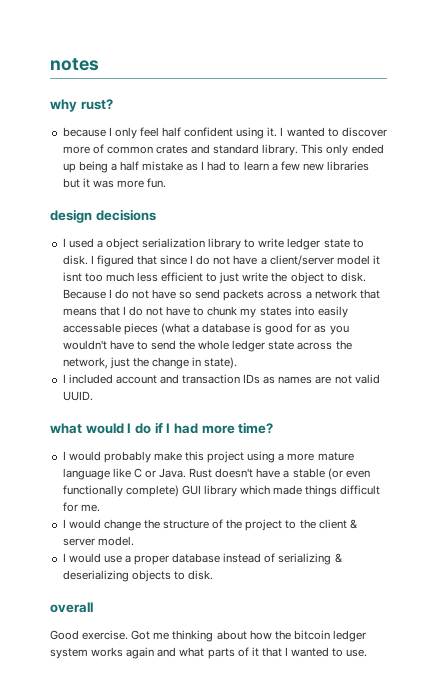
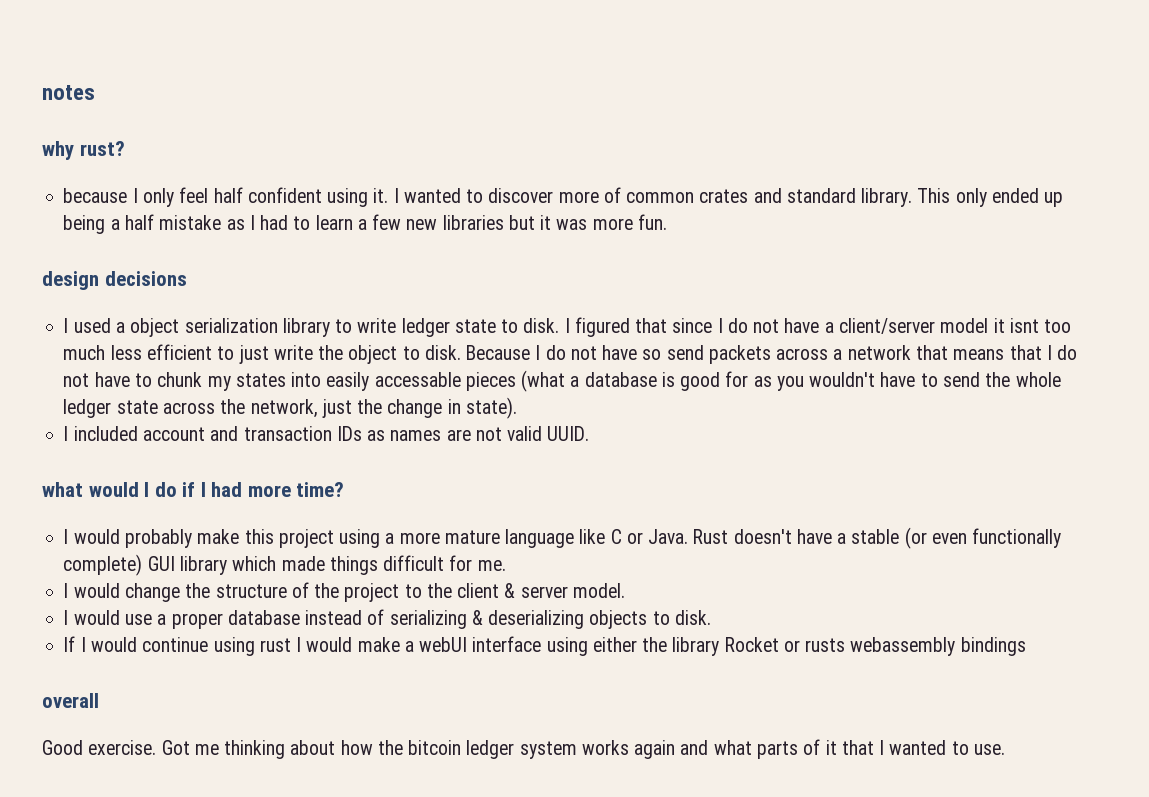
(213, 575) none -> [63,636,1026,656] // If I would continue using rust I would make a webUI interface using either the library Rocket or rusts webassembly bindings

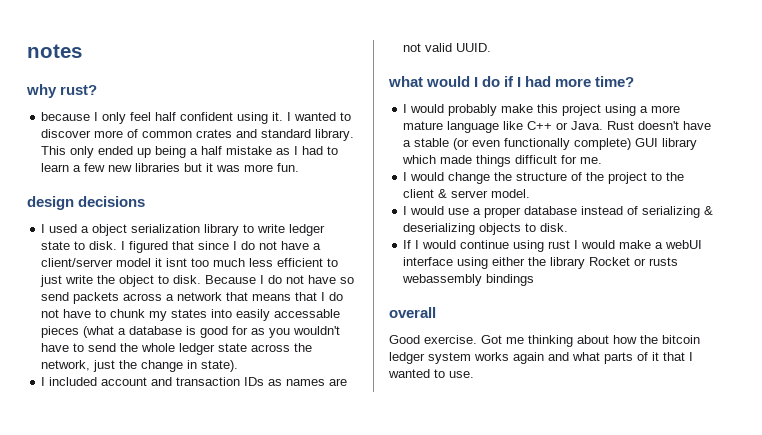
[610,529,622,544] C -> [527,121,553,130] C++

